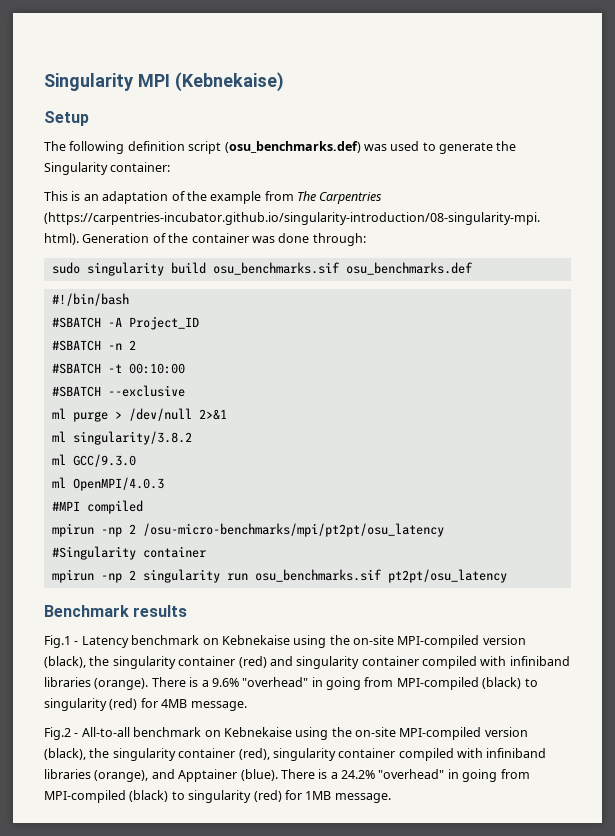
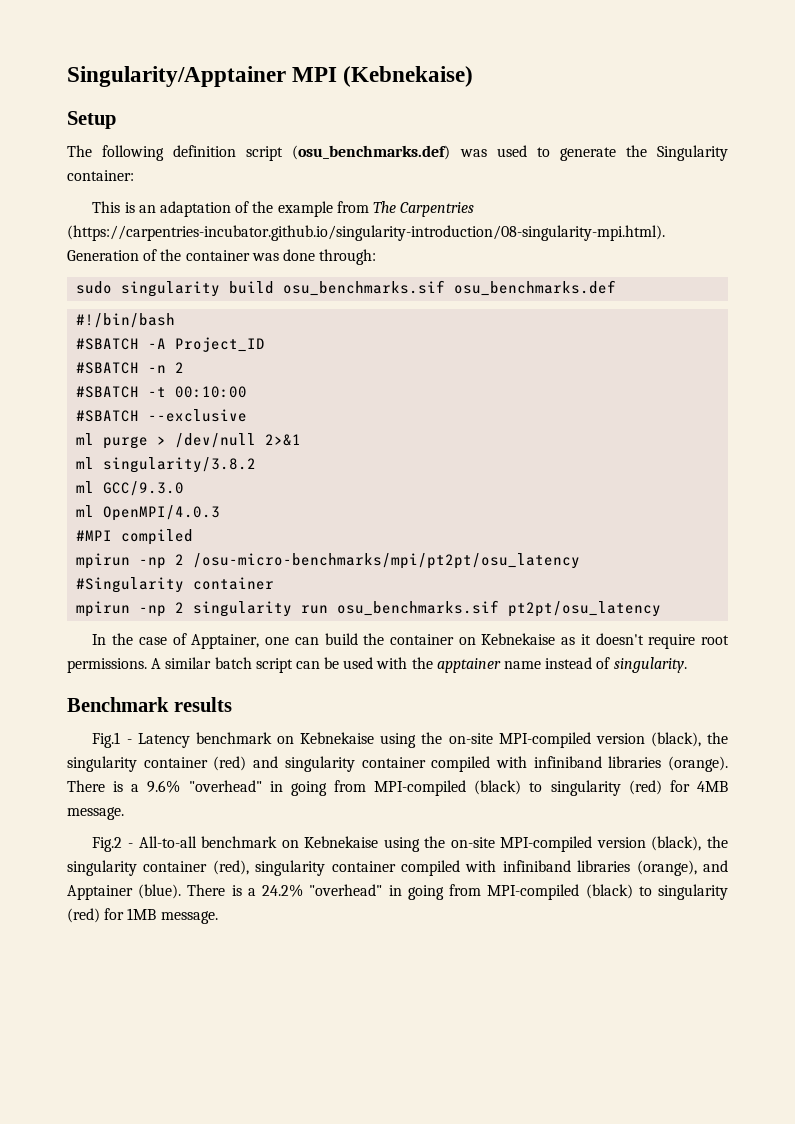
[44,73,133,91] Singularity -> [67,66,286,87] Singularity/Apptainer
(507, 576) none -> [92,633,729,649] [67,657,687,673] // In the case of Apptainer, one can build the container on Kebnekaise as it doesn't require root permissions. A similar batch script can be used with the apptainer name instead of singularity.

